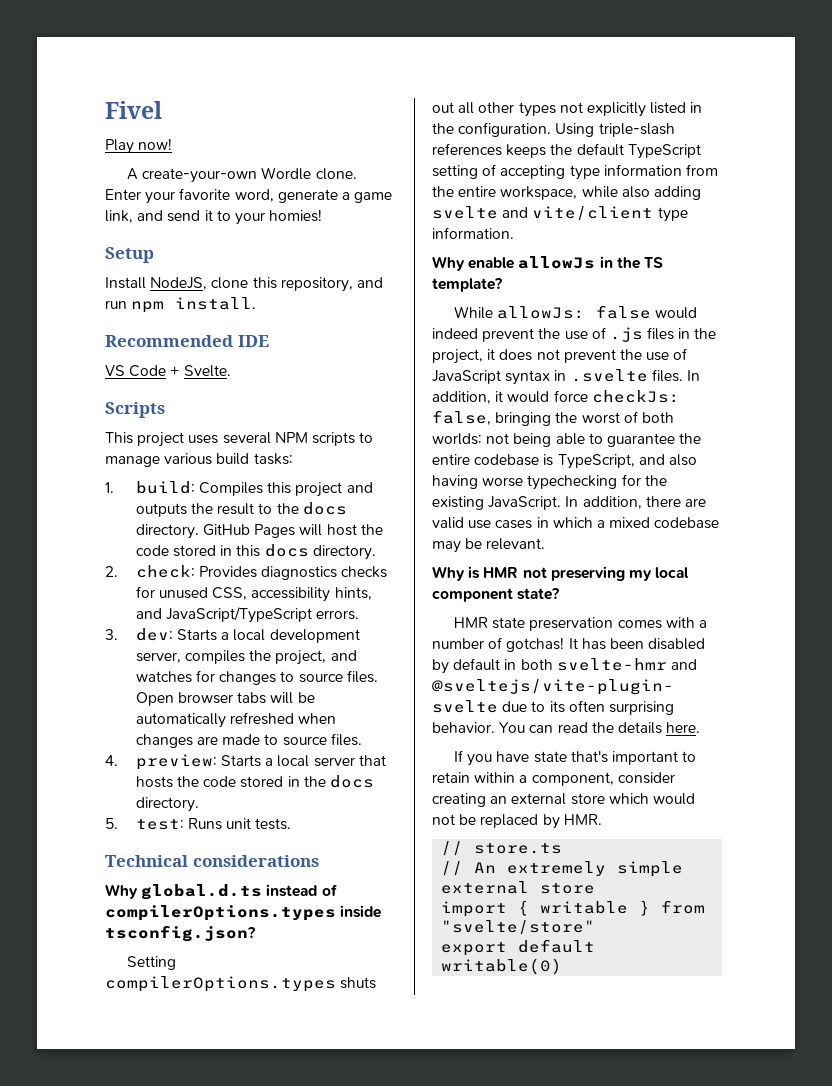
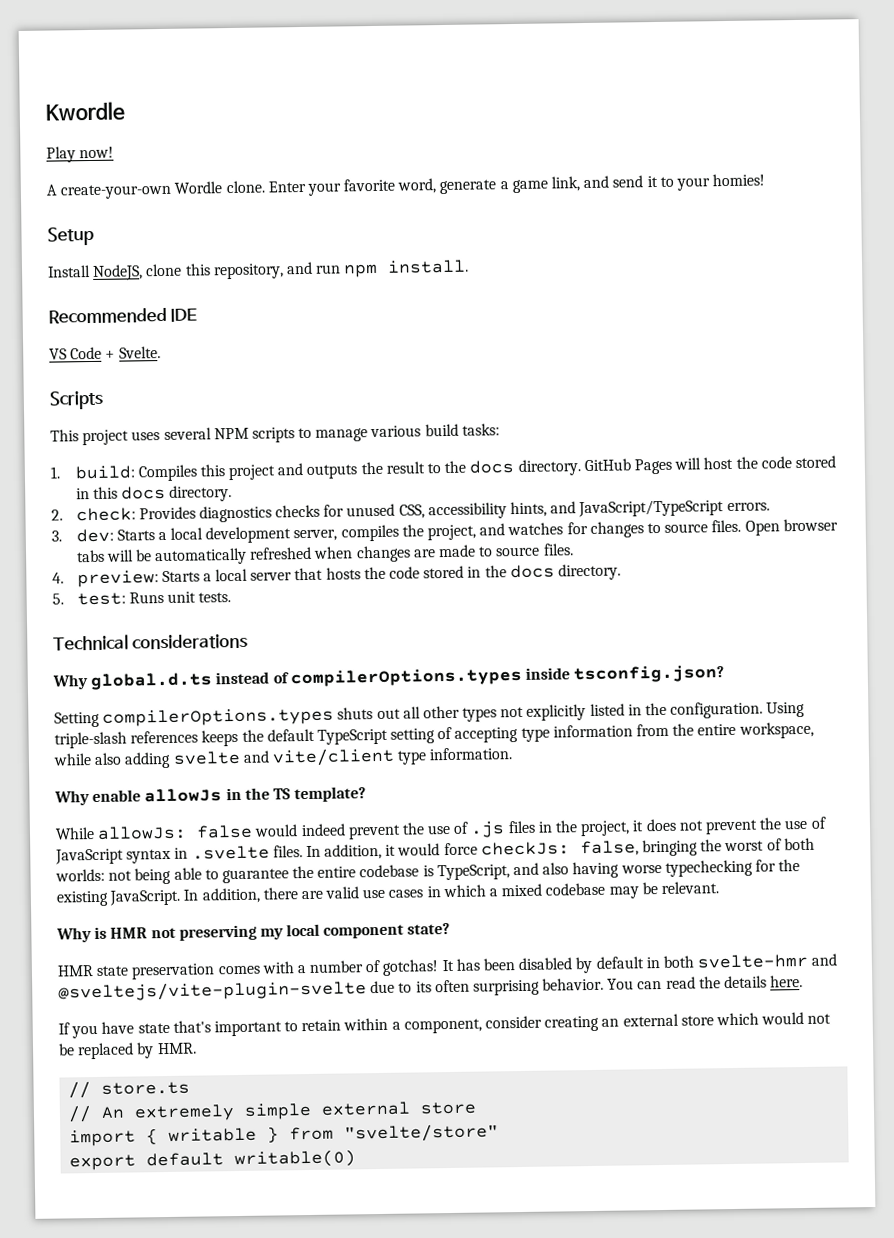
[105,101,162,119] Fivel -> [45,101,125,122] Kwordle

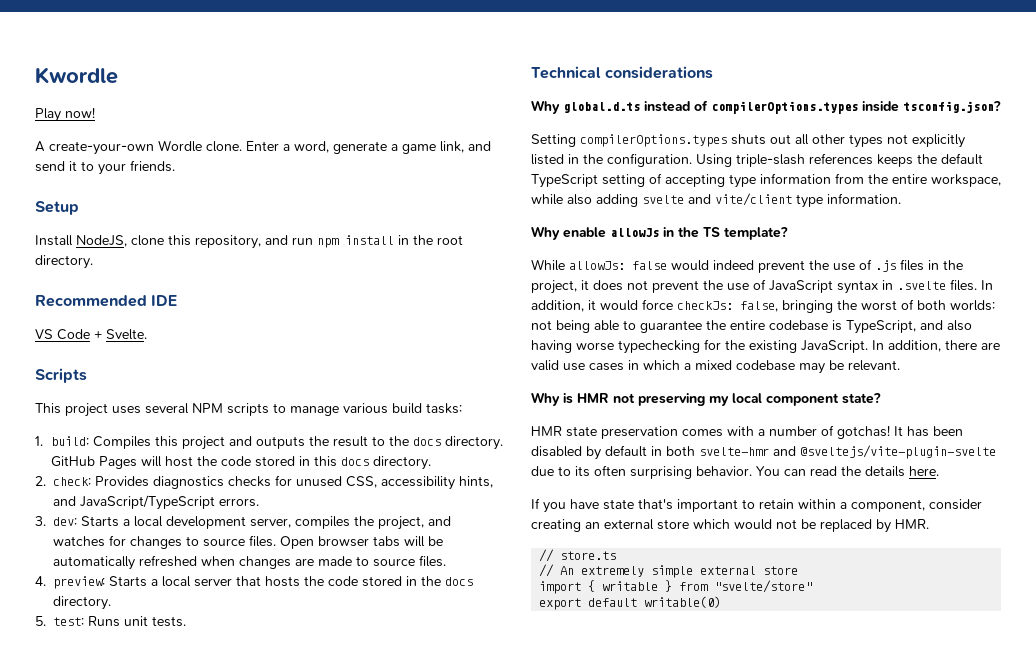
[306,178,396,196] your favorite -> [283,144,290,151] a
[712,173,766,187] homies! -> [130,160,175,172] friends.
[387,259,470,274] install. -> [345,235,463,245] [35,255,93,269] install in the root directory.

